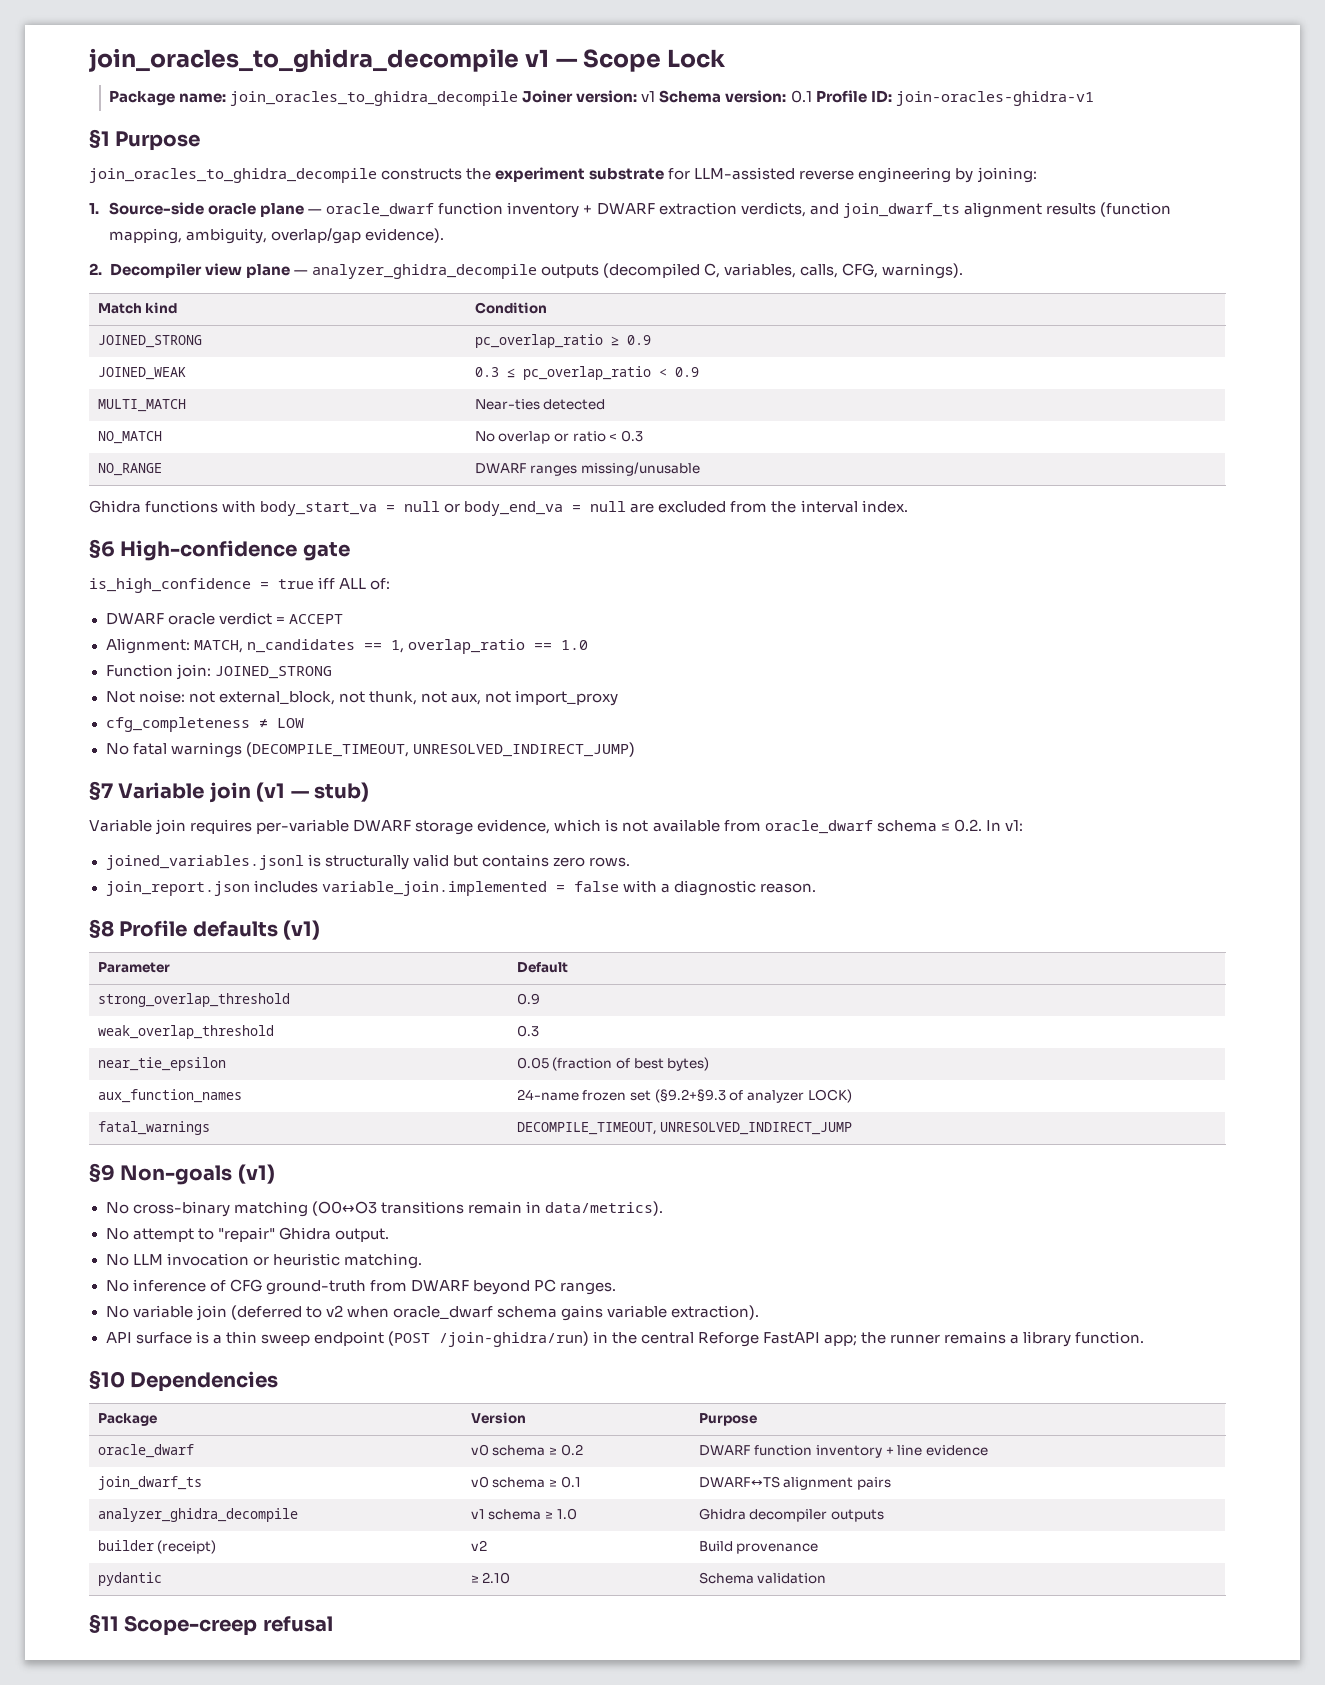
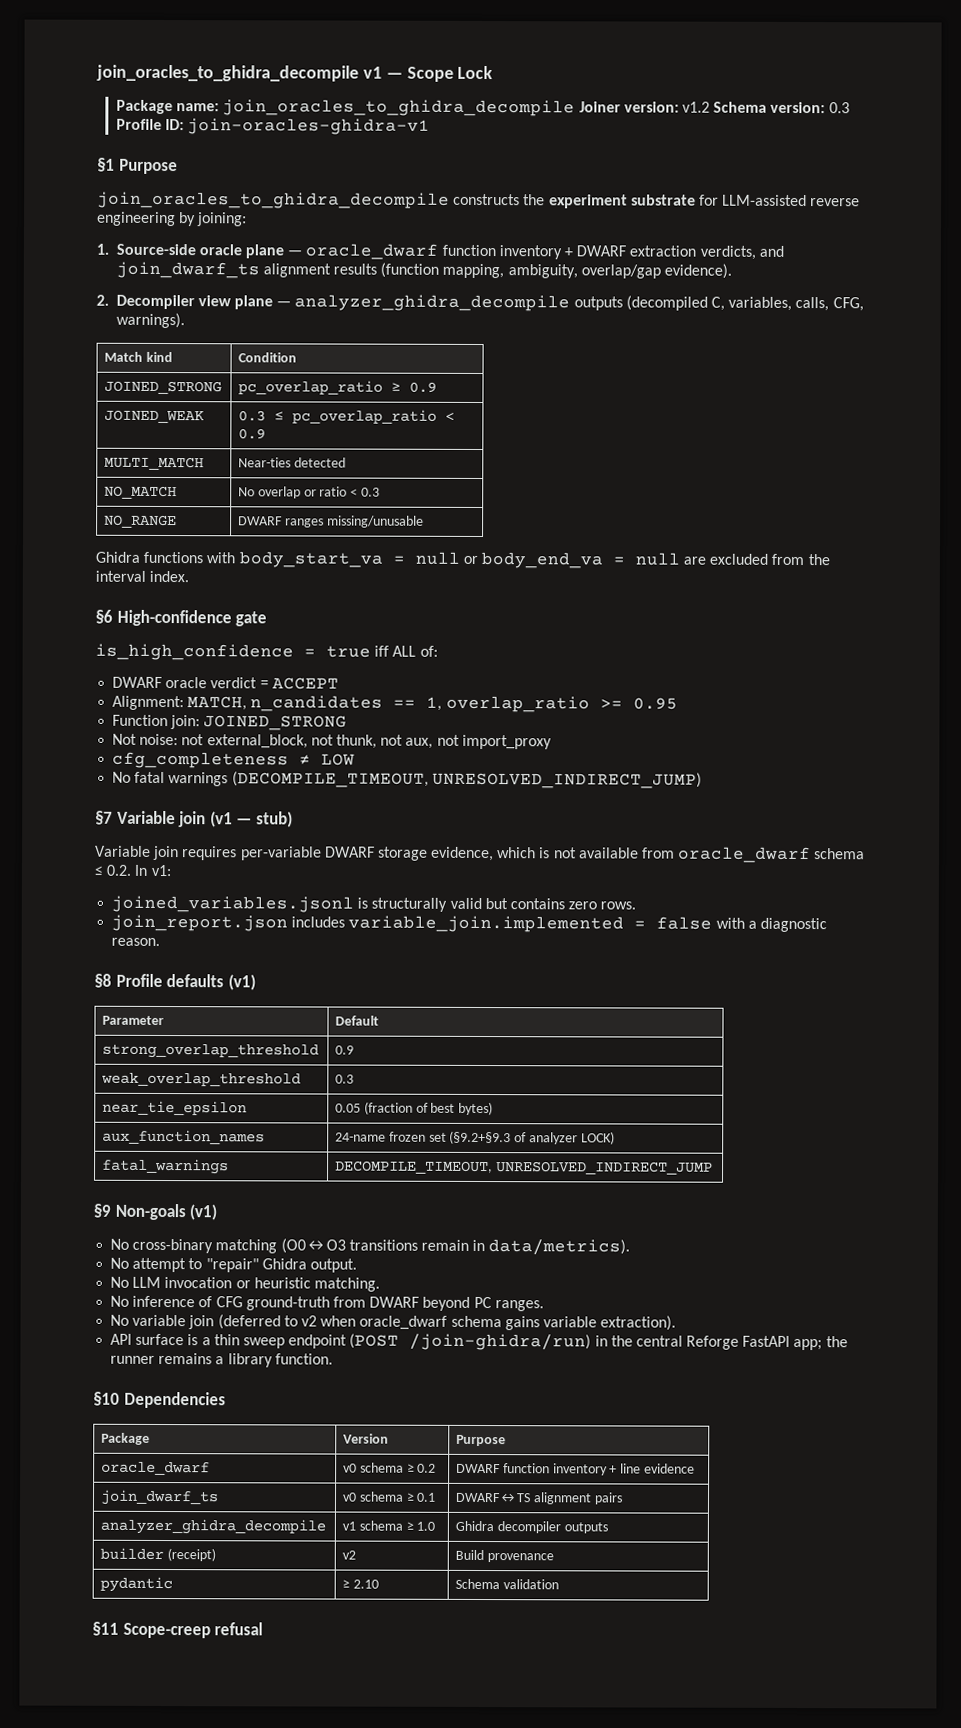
[641,91,656,102] v1 -> [682,101,711,113] v1.2
[790,90,812,103] 0.1 -> [828,102,850,114] 0.3
[533,640,588,650] == 1.0 -> [599,697,678,710] >= 0.95

